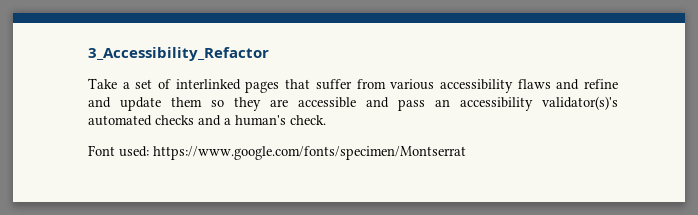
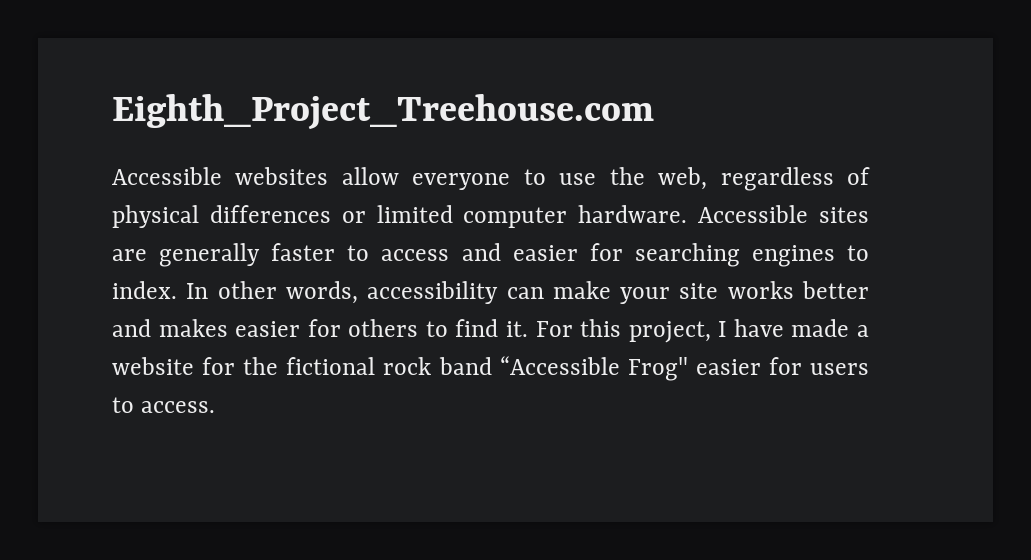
[88,47,269,61] [88,78,618,93] [88,96,618,111] [88,115,326,126] [88,145,466,160] 3_Accessibility_Refactor // Take a set of interlinked pages that suffer from various accessibility flaws and refine and update them so they are accessible and pass an accessibility validator(s)'s automated checks and a human's check. // Font used: https://www.google.com/fonts/specimen/Montserrat -> [112,94,654,130] [112,167,871,191] [112,205,869,228] [112,243,870,267] [112,281,869,304] [112,319,869,343] [112,356,870,381] [112,397,216,413] Eighth_Project_Treehouse.com // Accessible websites allow everyone to use the web, regardless of physical differences or limited computer hardware. Accessible sites are generally faster to access and easier for searching engines to index. In other words, accessibility can make your site works better and makes easier for others to find it. For this project, I have made a website for the fictional rock band “Accessible Frog" easier for users to access.

